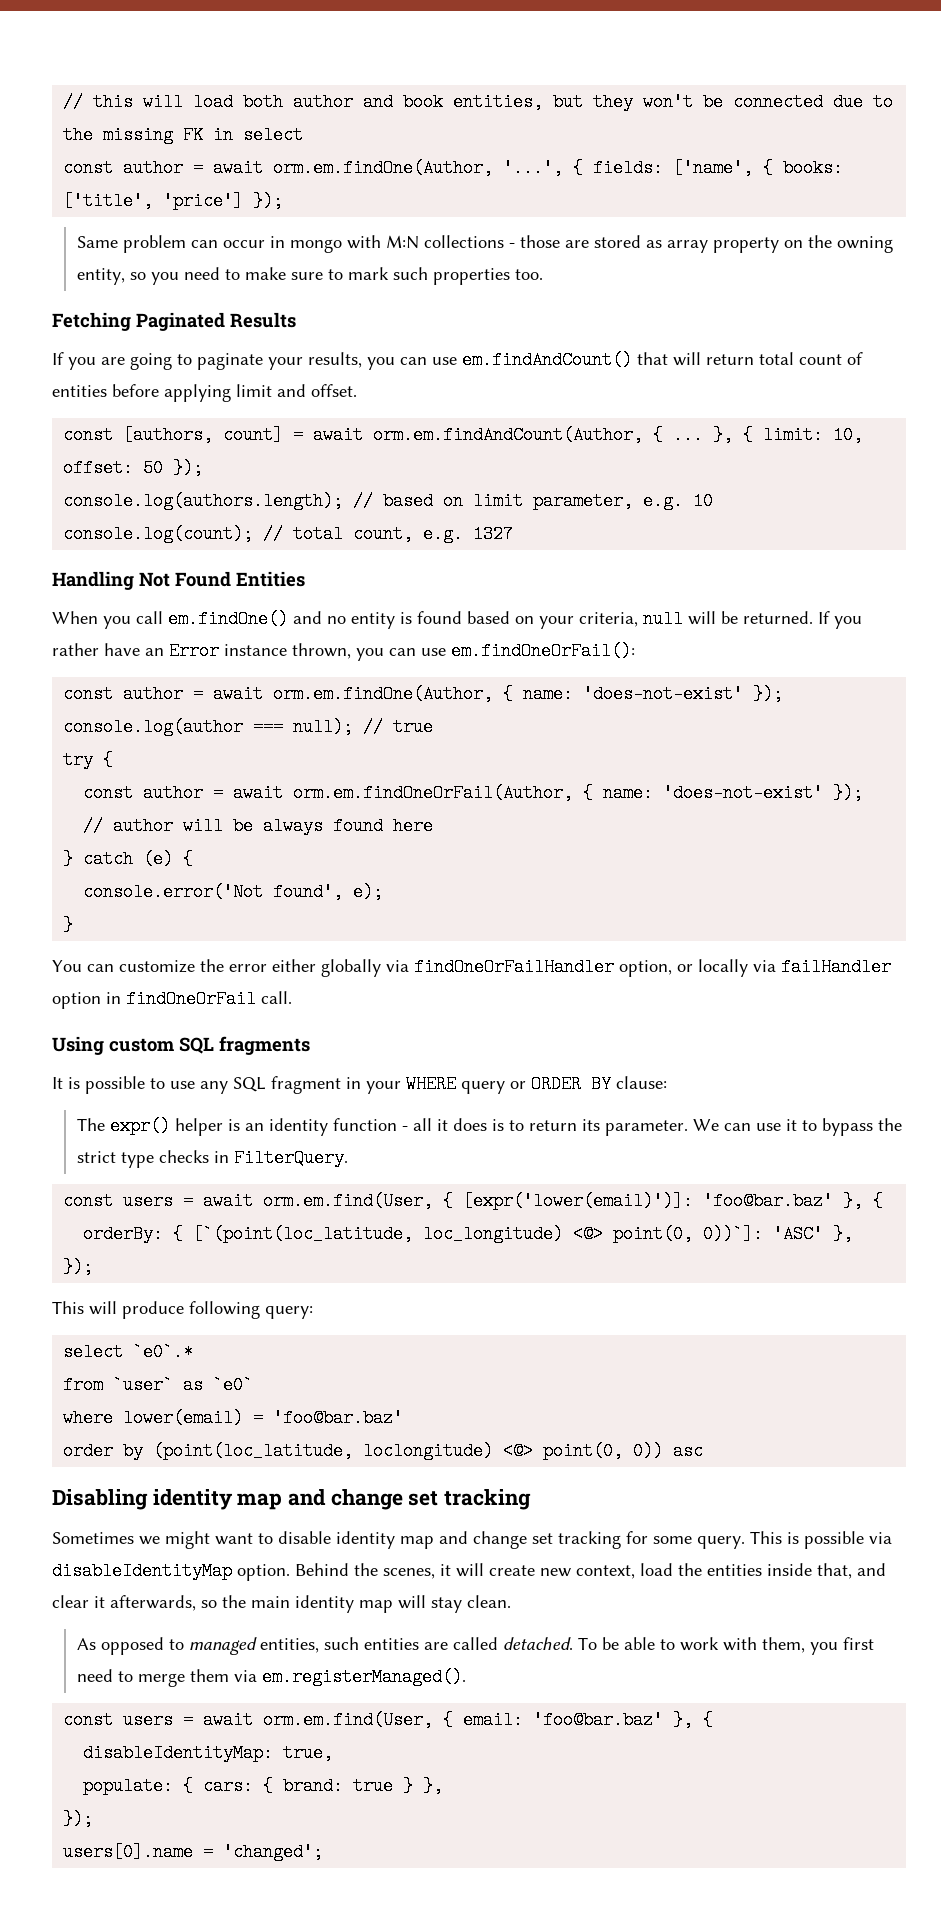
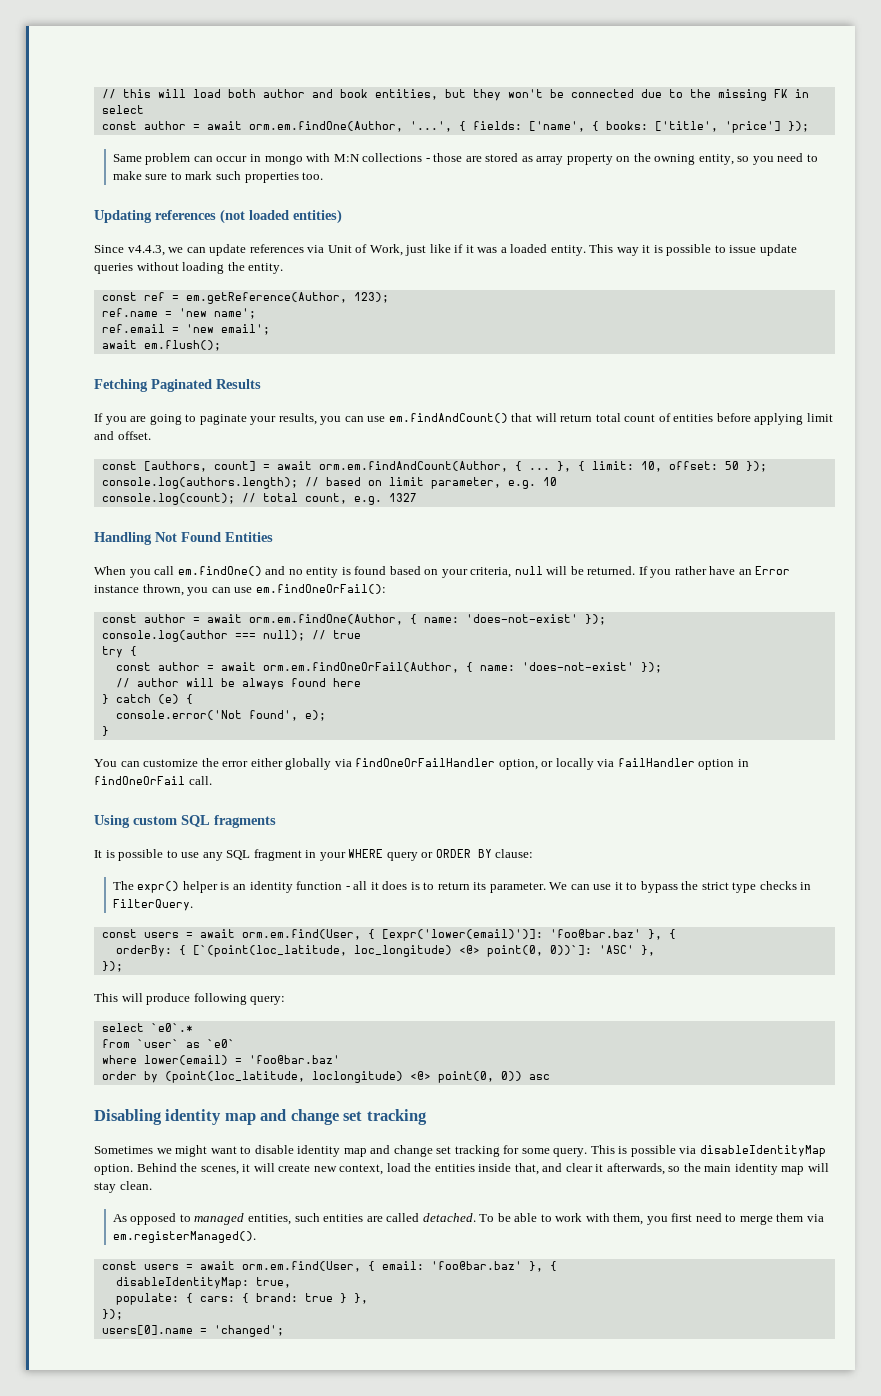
(543, 274) none -> [94,209,342,224] [94,244,797,256] [94,262,284,274] [101,292,389,304] [101,308,256,319] [101,324,270,335] [101,340,221,351] // Updating references (not loaded entities) // Since v4.4.3, we can update references via Unit of Work, just like if it was a loaded entity. This way it is possible to issue update queries without loading the entity. // const ref = em.getReference(Author, 123); // ref.name = 'new name'; // ref.email = 'new email'; // await em.flush();

